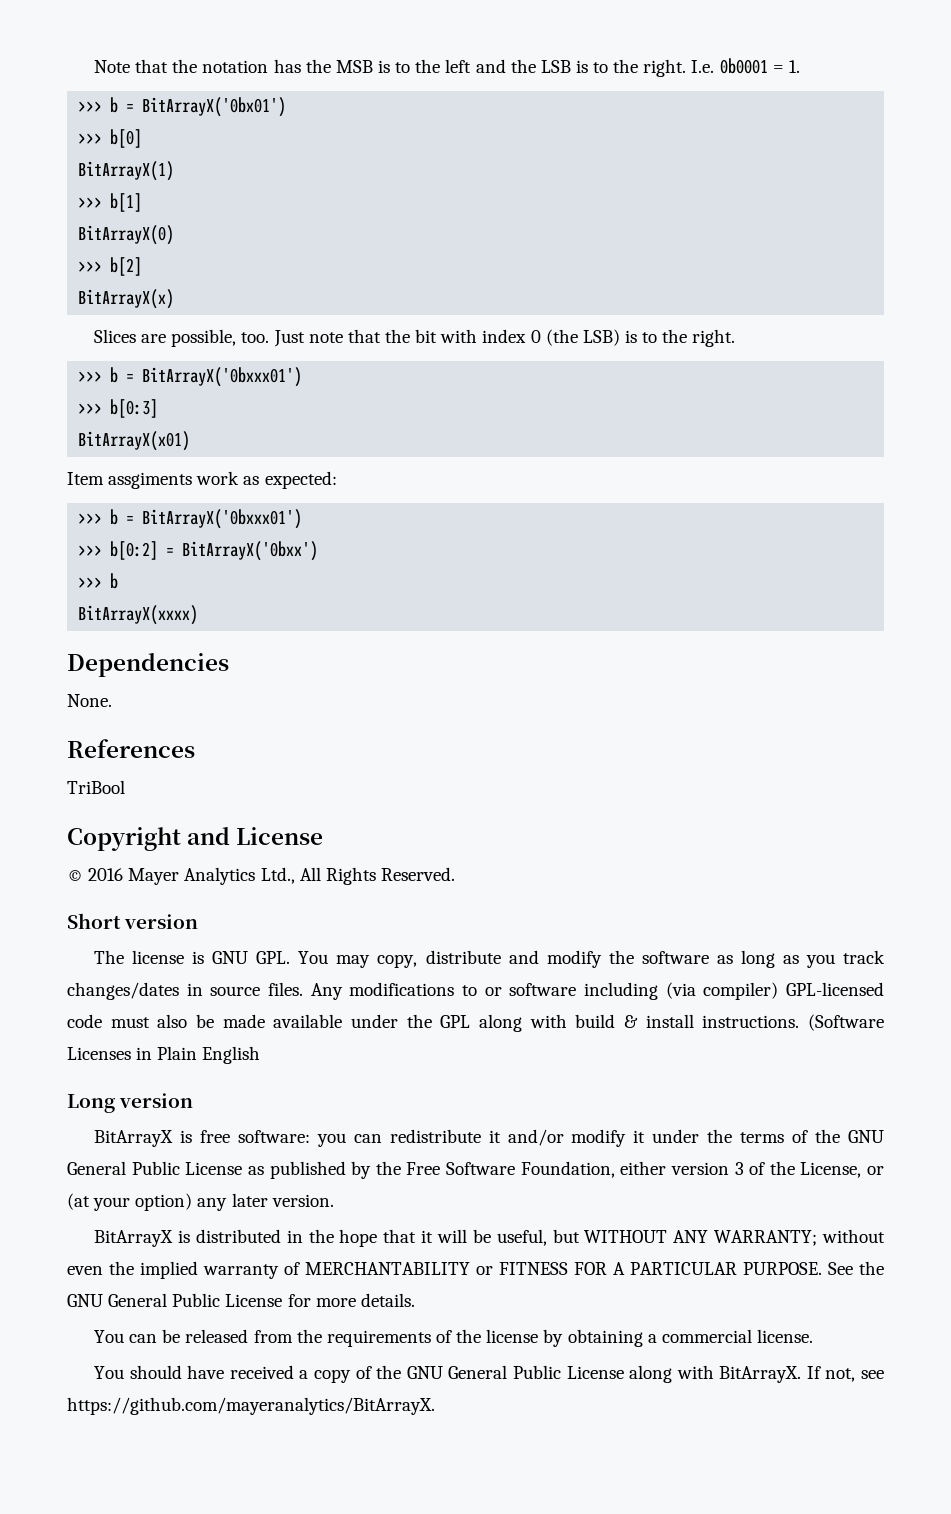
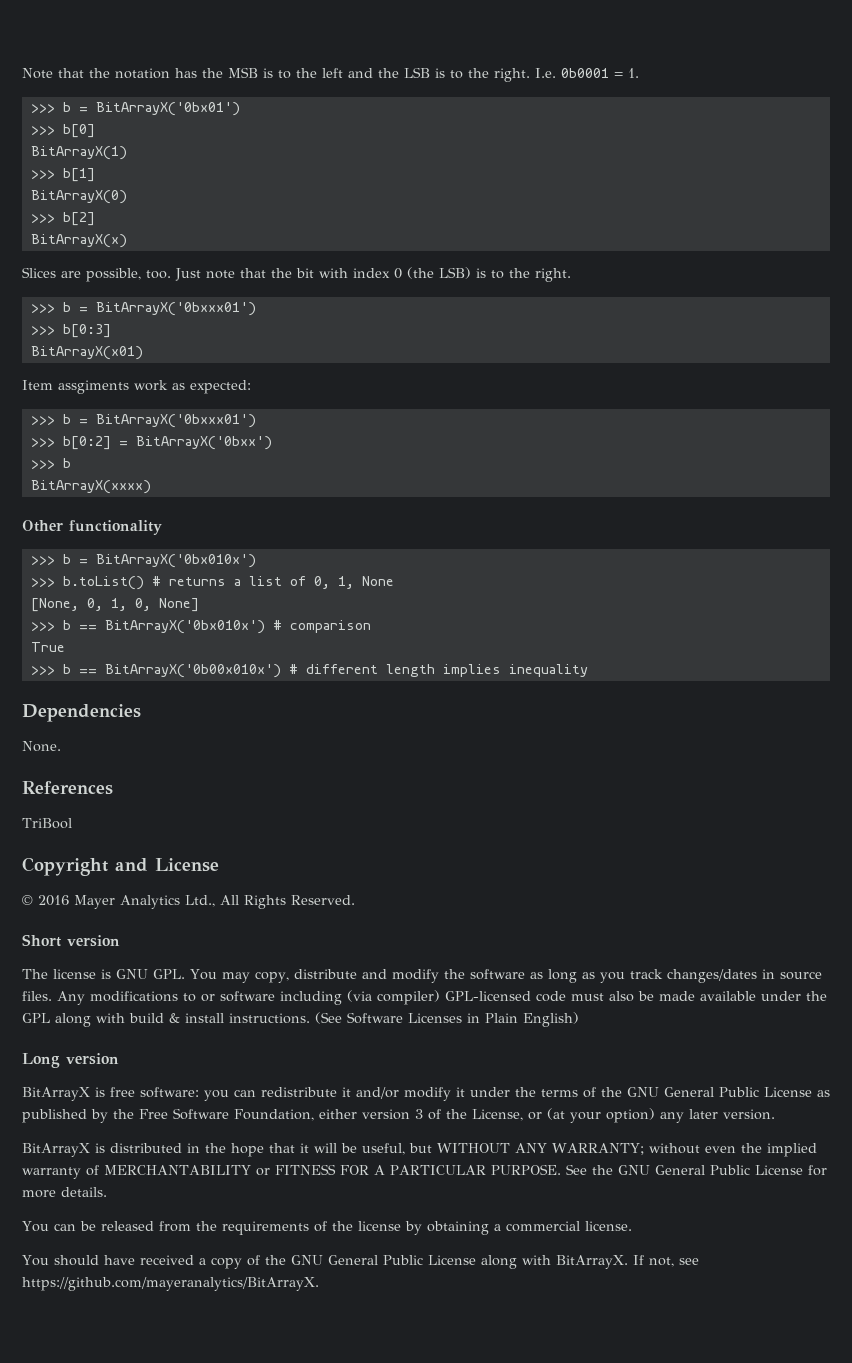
(199, 615) none -> [22,520,162,535] [30,554,256,568] [30,576,394,590] [30,598,199,612] [30,620,371,634] [30,642,65,652] [30,664,588,678] // Other functionality // >>> b = BitArrayX('0bx010x') // >>> b.toList() # returns a list of 0, 1, None // [None, 0, 1, 0, None] // >>> b == BitArrayX('0bx010x') # comparison // True // >>> b == BitArrayX('0b00x010x') # different length implies inequality
[807,1014,884,1031] (Software -> [315,1012,403,1024] (See Software
[202,1046,261,1064] English -> [523,1012,579,1027] English)

